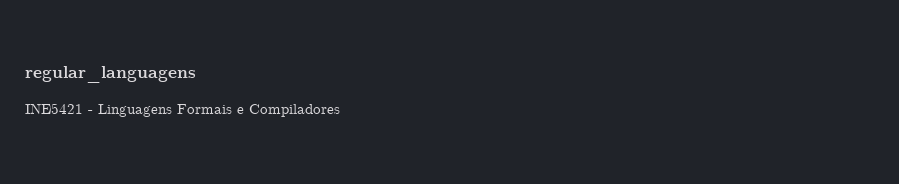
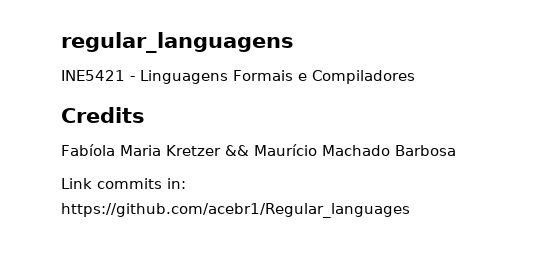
(340, 110) none -> [61,107,145,123] [61,144,456,156] [61,178,186,189] [61,203,410,218] // Credits // Fabíola Maria Kretzer && Maurício Machado Barbosa // Link commits in: https://github.com/acebr1/Regular_languages

